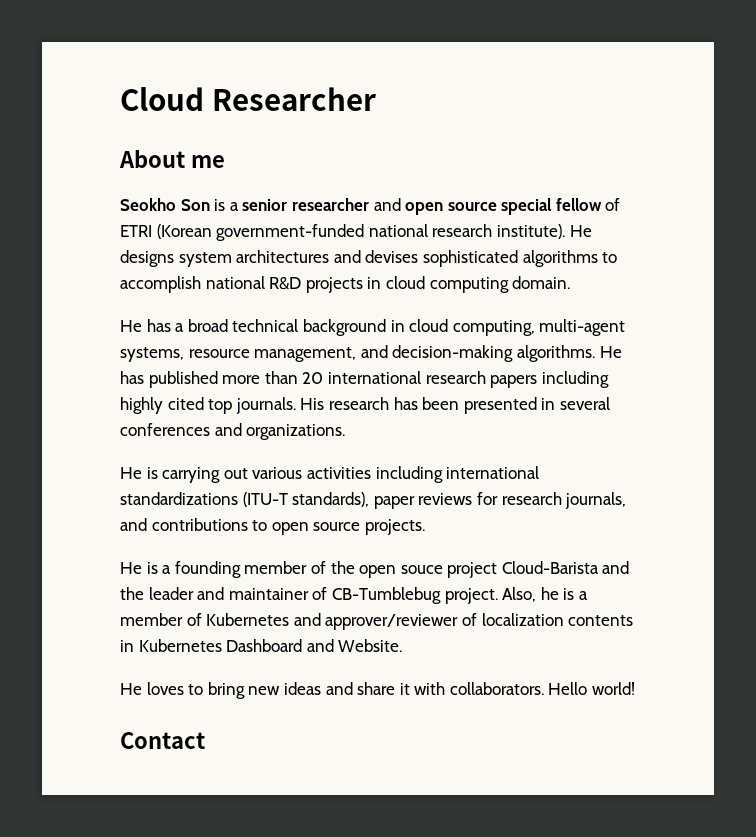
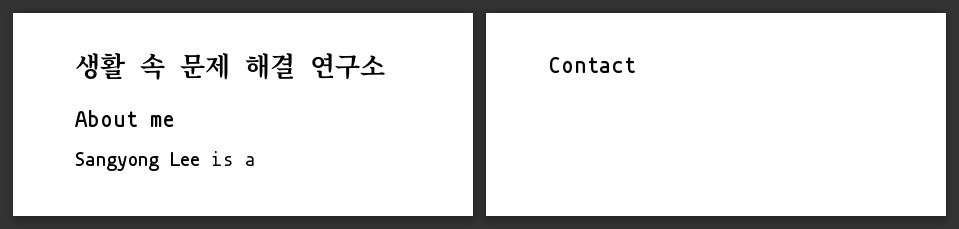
[120,87,376,111] Cloud Researcher -> [75,53,385,80] 생활 속 문제 해결 연구소
[120,198,621,215] [120,224,592,241] [120,250,618,267] [120,276,571,293] [120,319,626,336] [120,345,622,362] [120,371,609,388] [120,397,610,414] [120,423,346,440] [120,466,540,483] [120,492,627,509] [120,518,425,535] [120,561,630,578] [120,587,588,604] [120,613,634,630] [120,639,403,652] [120,682,636,699] Seokho Son is a senior researcher and open source special fellow of ETRI (Korean government-funded national research institute). He designs system architectures and devises sophisticated algorithms to accomplish national R&D projects in cloud computing domain. // He has a broad technical background in cloud computing, multi-agent systems, resource management, and decision-making algorithms. He has published more than 20 international research papers including highly cited top journals. His research has been presented in several conferences and organizations. // He is carrying out various activities including international standardizations (ITU-T standards), paper reviews for research journals, and contributions to open source projects. // He is a founding member of the open souce project Cloud-Barista and the leader and maintainer of CB-Tumblebug project. Also, he is a member of Kubernetes and approver/reviewer of localization contents in Kubernetes Dashboard and Website. // He loves to bring new ideas and share it with collaborators. Hello world! -> [75,151,256,171] Sangyong Lee is a

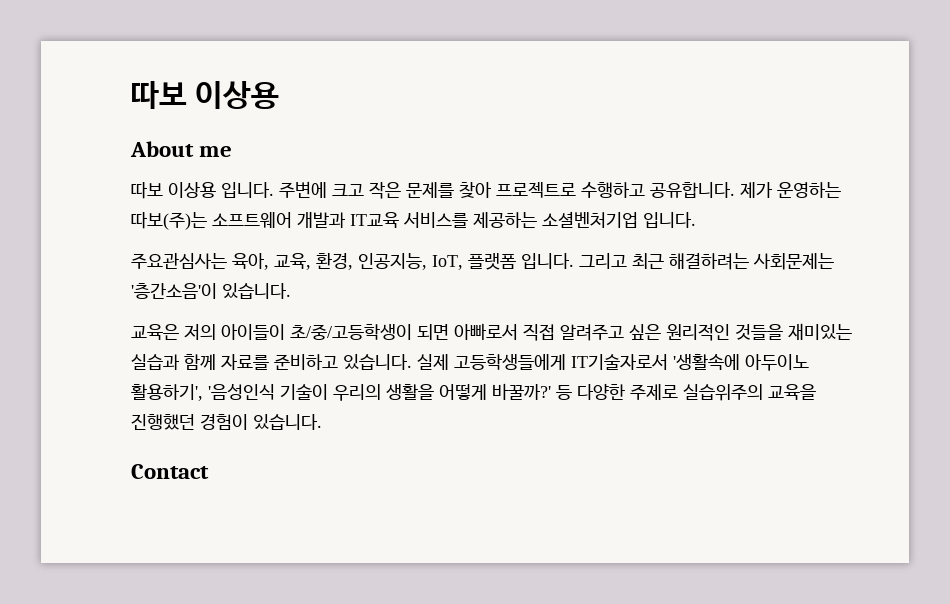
[75,53,385,80] [75,110,175,127] [75,151,256,171] 생활 속 문제 해결 연구소 // About me // Sangyong Lee is a -> [131,81,280,109] [130,141,233,157] [131,181,841,199] [131,211,696,230] [131,252,834,270] [131,283,291,299] [131,323,852,341] [131,354,809,371] [131,383,816,401] [131,414,322,430] 따보 이상용 // About me // 따보 이상용 입니다. 주변에 크고 작은 문제를 찾아 프로젝트로 수행하고 공유합니다. 제가 운영하는 따보(주)는 소프트웨어 개발과 IT교육 서비스를 제공하는 소셜벤처기업 입니다. // 주요관심사는 육아, 교육, 환경, 인공지능, IoT, 플랫폼 입니다. 그리고 최근 해결하려는 사회문제는 '층간소음'이 있습니다. // 교육은 저의 아이들이 초/중/고등학생이 되면 아빠로서 직접 알려주고 싶은 원리적인 것들을 재미있는 실습과 함께 자료를 준비하고 있습니다. 실제 고등학생들에게 IT기술자로서 '생활속에 아두이노 활용하기', '음성인식 기술이 우리의 생활을 어떻게 바꿀까?' 등 다양한 주제로 실습위주의 교육을 진행했던 경험이 있습니다.

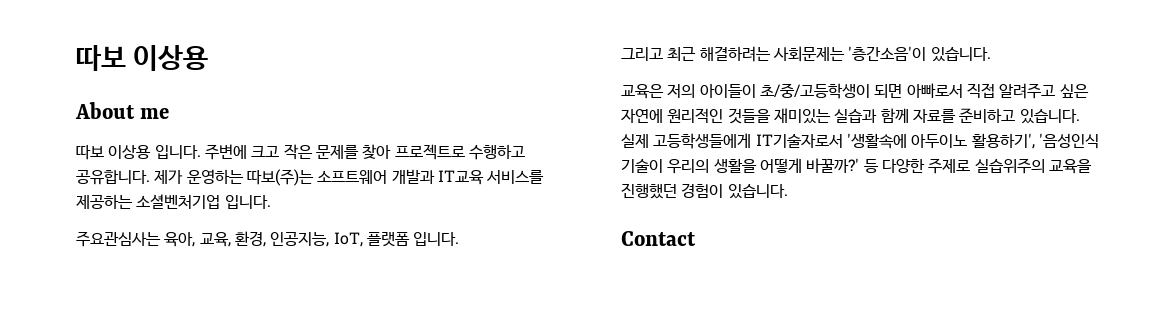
(574, 261) none -> (460, 239) //
(661, 332) none -> [621,109,663,123] 자연에
(412, 362) none -> (1080, 116) //

